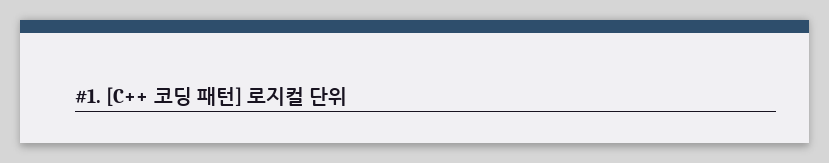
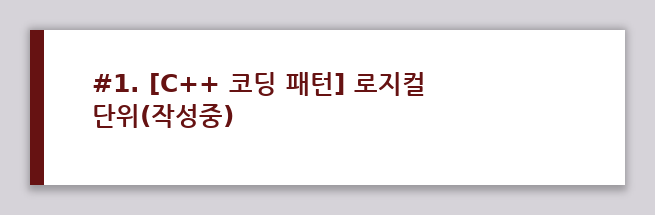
[309,87,348,106] 단위 -> [92,104,234,128] 단위(작성중)

